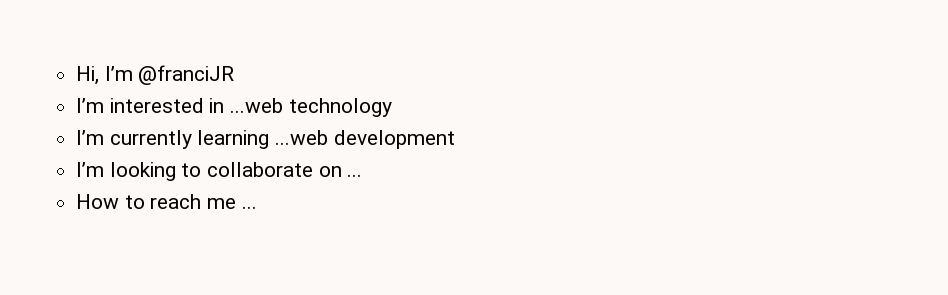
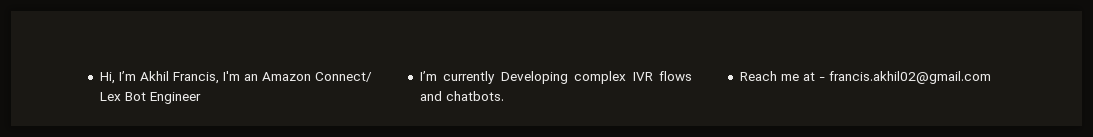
[138,65,235,85] [76,98,392,117] [76,130,455,149] [76,162,363,181] [76,194,257,209] @franciJR // I’m interested in ...web technology // I’m currently learning ...web development // I’m looking to collaborate on ... // How to reach me ... -> [139,71,372,84] [99,92,201,104] [419,71,692,84] [419,91,504,101] [739,71,991,84] Akhil Francis, I'm an Amazon Connect/ Lex Bot Engineer // I’m currently Developing complex IVR flows and chatbots. // Reach me at - francis.akhil02@gmail.com

